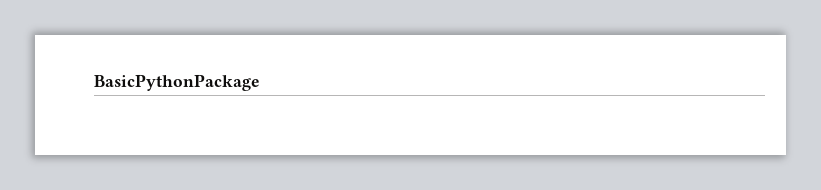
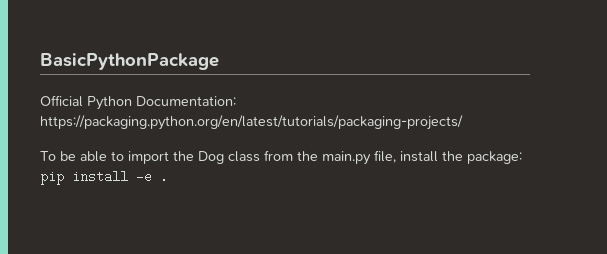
(260, 82) none -> [40,95,236,110] [40,115,463,130] [40,150,522,165] [40,170,168,185] // Official Python Documentation: https://packaging.python.org/en/latest/tutorials/packaging-projects/ // To be able to import the Dog class from the main.py file, install the package: pip install -e .

